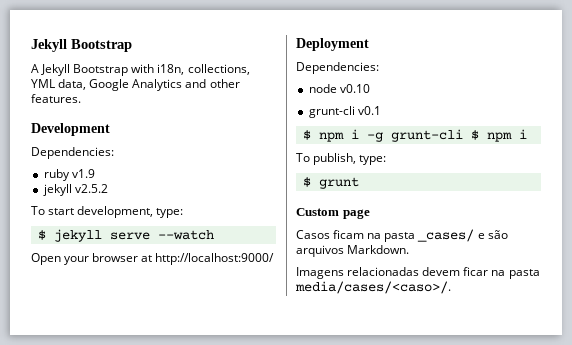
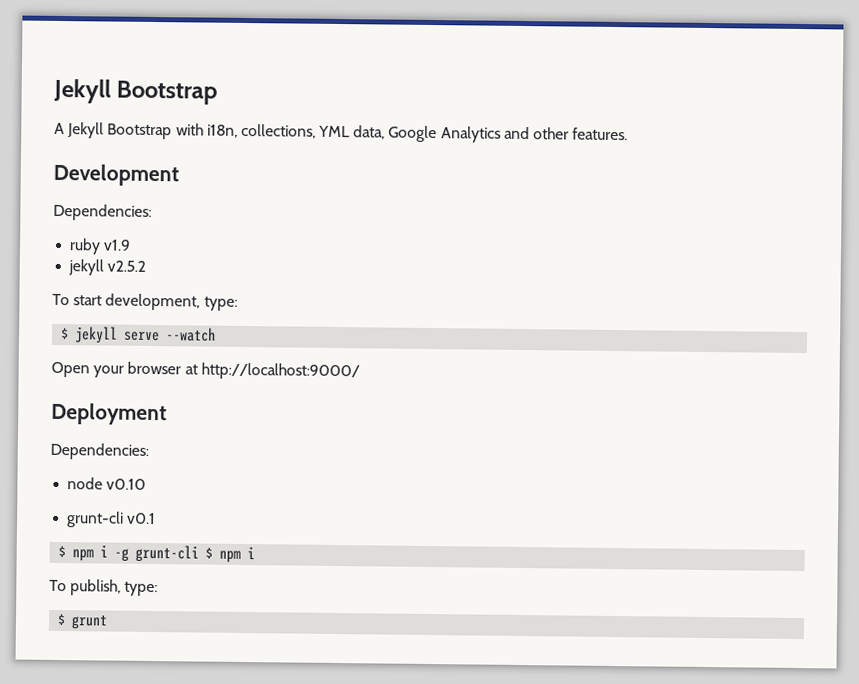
[296,208,370,219] [296,229,508,242] [296,245,410,257] [296,267,540,279] [295,281,451,294] // Custom page // Casos ficam na pasta _cases/ e são arquivos Markdown. // Imagens relacionadas devem ficar na pasta media/cases/<caso>/. -> (109, 622) none

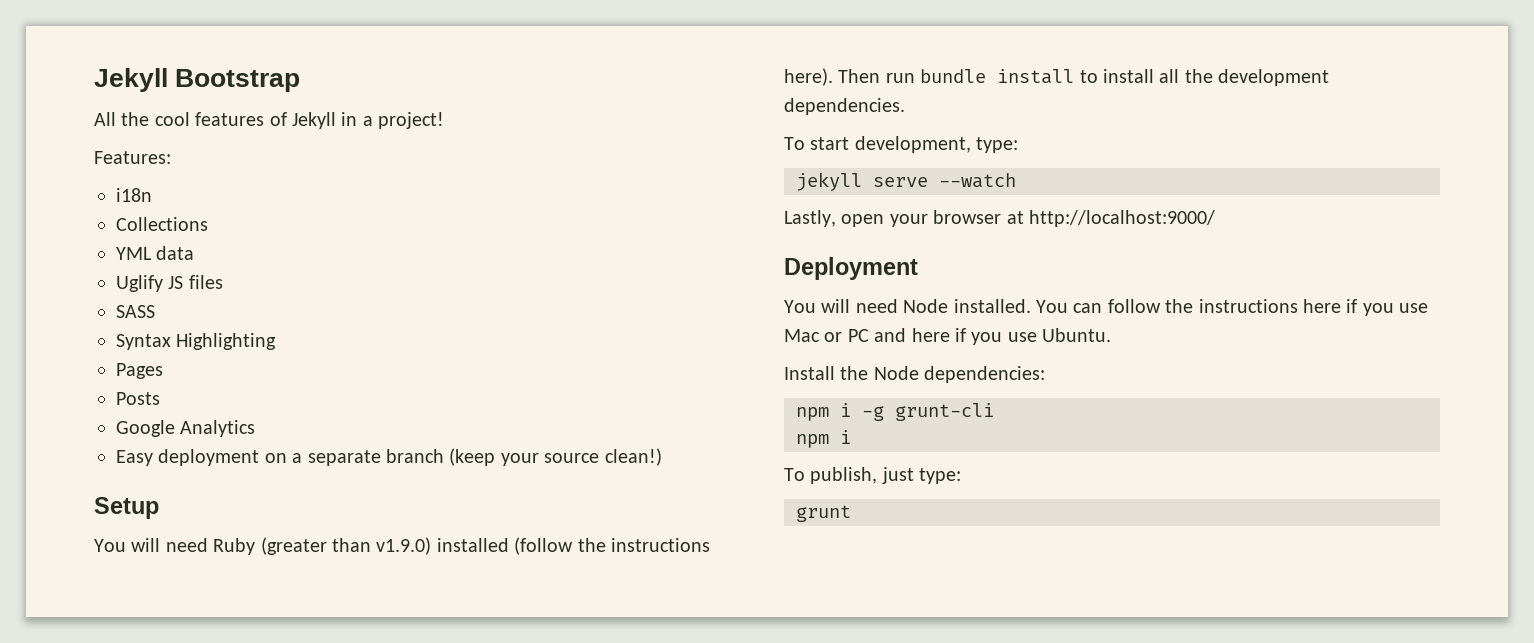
[54,122,629,143] [53,163,179,187] [53,203,152,221] [69,238,132,255] [68,259,147,276] A Jekyll Bootstrap with i18n, collections, YML data, Google Analytics and other features. // Development // Dependencies: // ruby v1.9 // jekyll v2.5.2 -> [94,112,445,129] [94,151,171,164] [116,188,152,202] [116,217,208,231] [116,246,195,260] [116,275,223,292] [116,305,155,318] [116,333,277,350] [116,363,163,379] [116,392,160,405] [116,420,256,437] [116,448,662,466] [94,497,159,519] [94,537,710,555] [784,68,1330,86] [784,98,905,115] All the cool features of Jekyll in a project! // Features: // i18n // Collections // YML data // Uglify JS files // SASS // Syntax Highlighting // Pages // Posts // Google Analytics // Easy deployment on a separate branch (keep your source clean!) // Setup // You will need Ruby (greater than v1.9.0) installed (follow the instructions here). Then run bundle install to install all the development dependencies.
[61,328,70,340] $ -> (1019, 145) none
[51,361,90,378] Open -> [784,210,885,227] Lastly, open
[50,442,149,460] [67,477,147,490] [66,511,157,528] [58,546,67,558] Dependencies: // node v0.10 // grunt-cli v0.1 // $ -> [784,299,1429,316] [784,328,1112,345] [784,366,1046,383] You will need Node installed. You can follow the instructions here if you use Mac or PC and here if you use Ubuntu. // Install the Node dependencies: //
[205,547,214,559] $ -> (994, 412) //
[124,581,159,597] [57,613,67,626] type: // $ -> [881,467,962,484] just type: //

